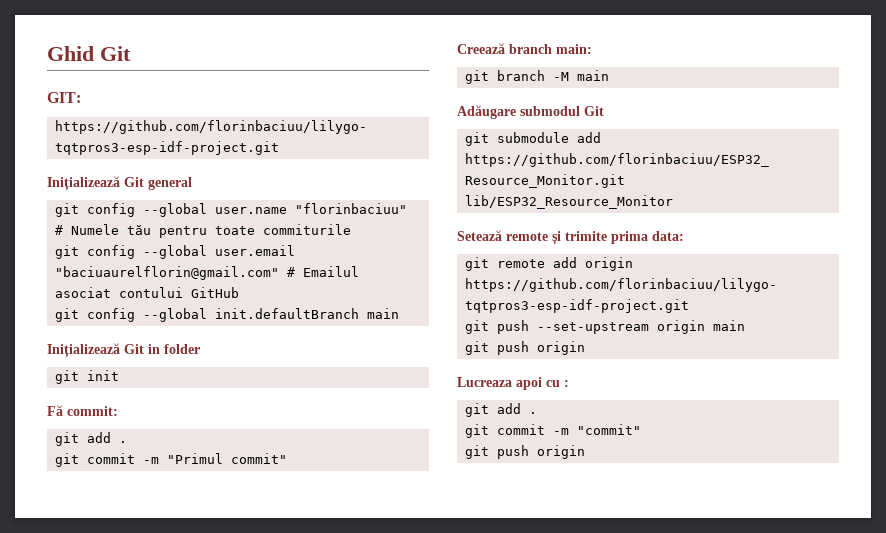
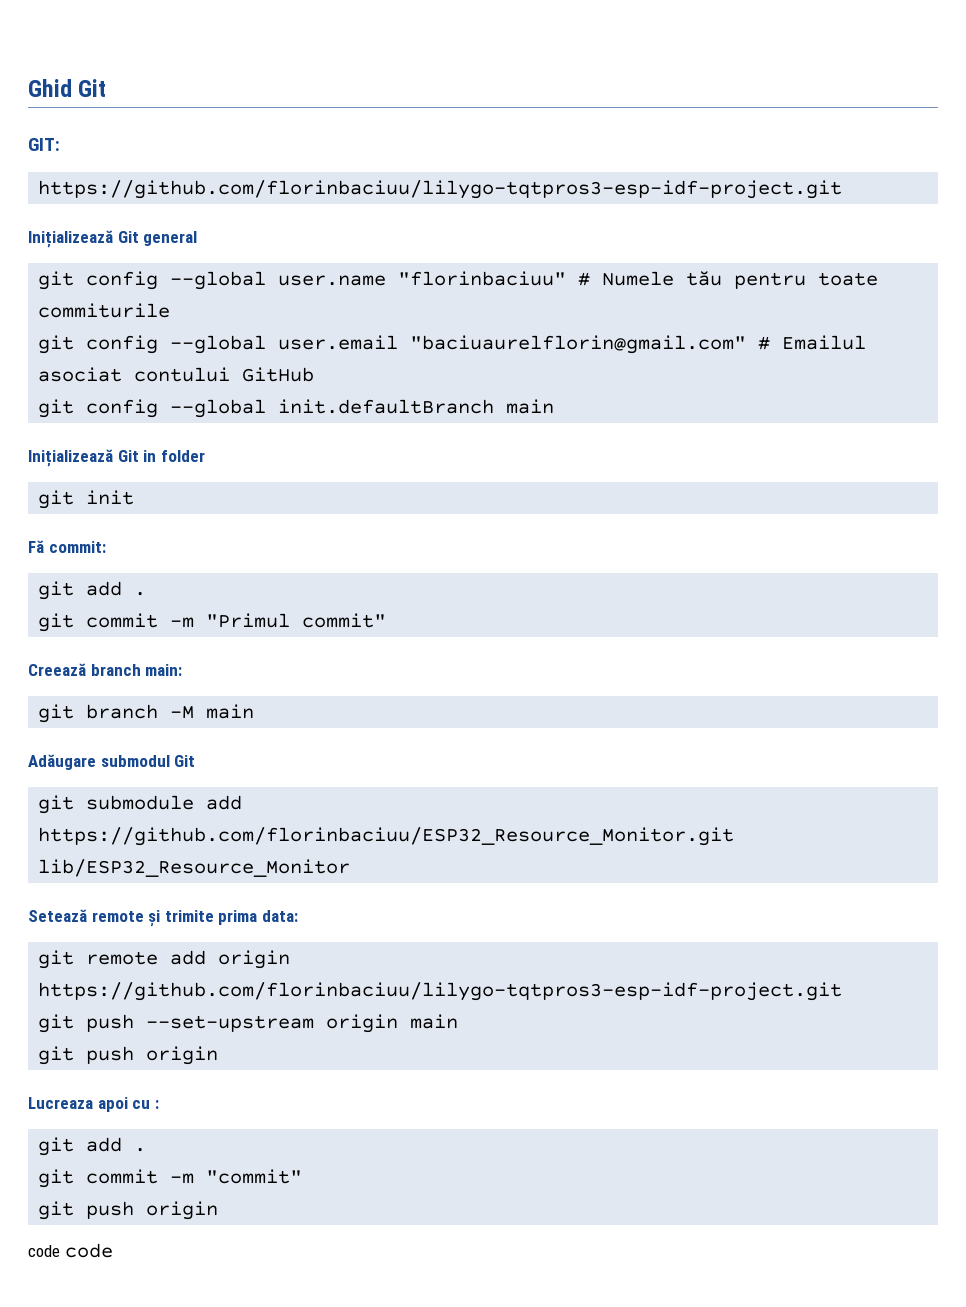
(586, 452) none -> [28,1243,113,1258] // code code

